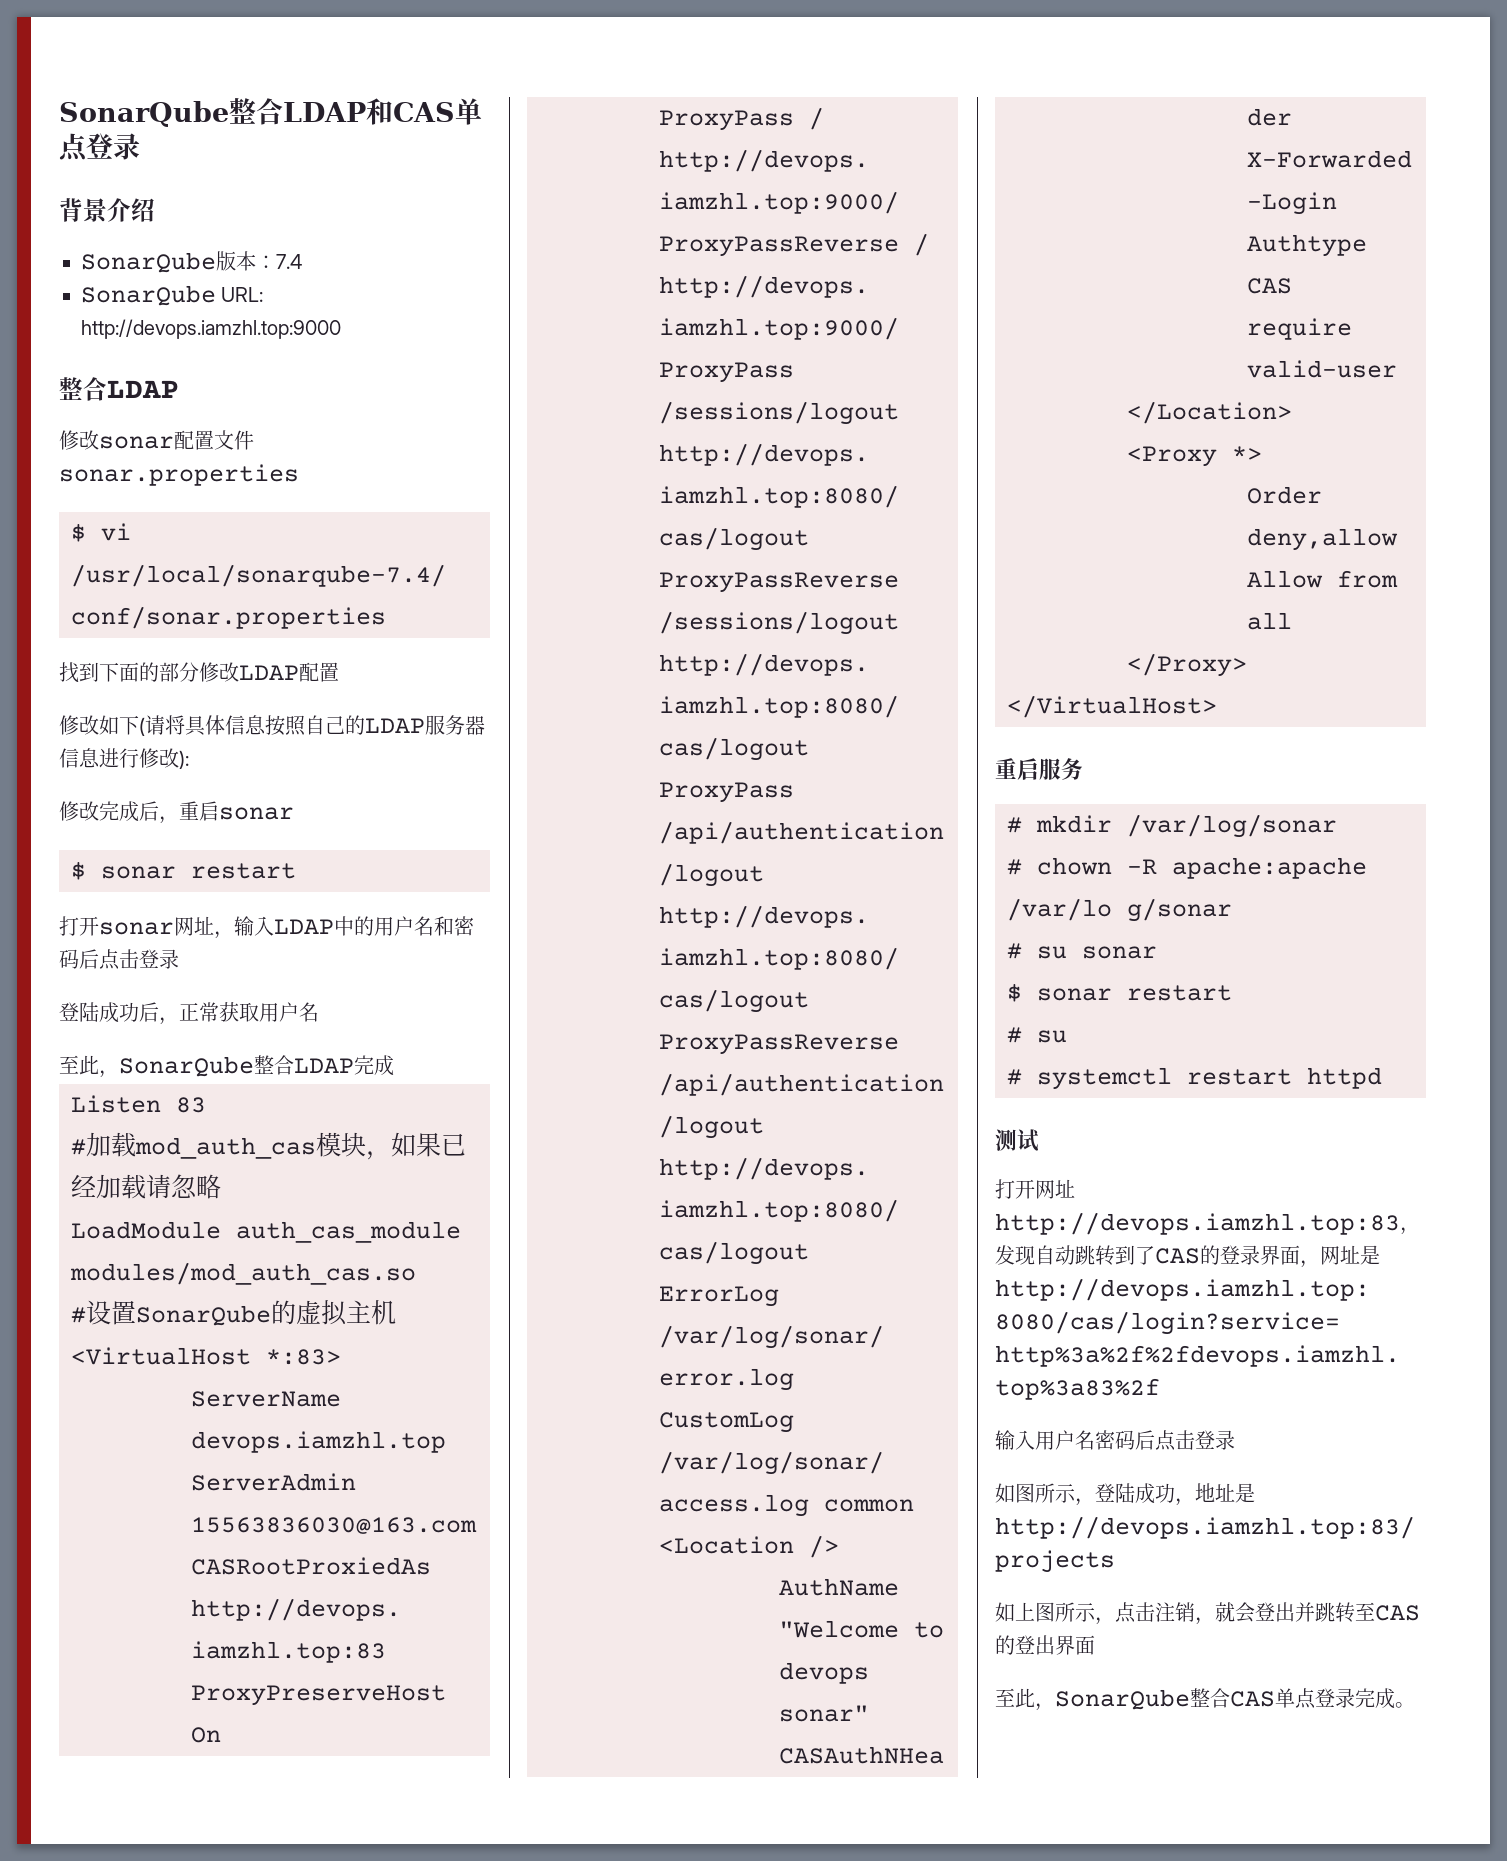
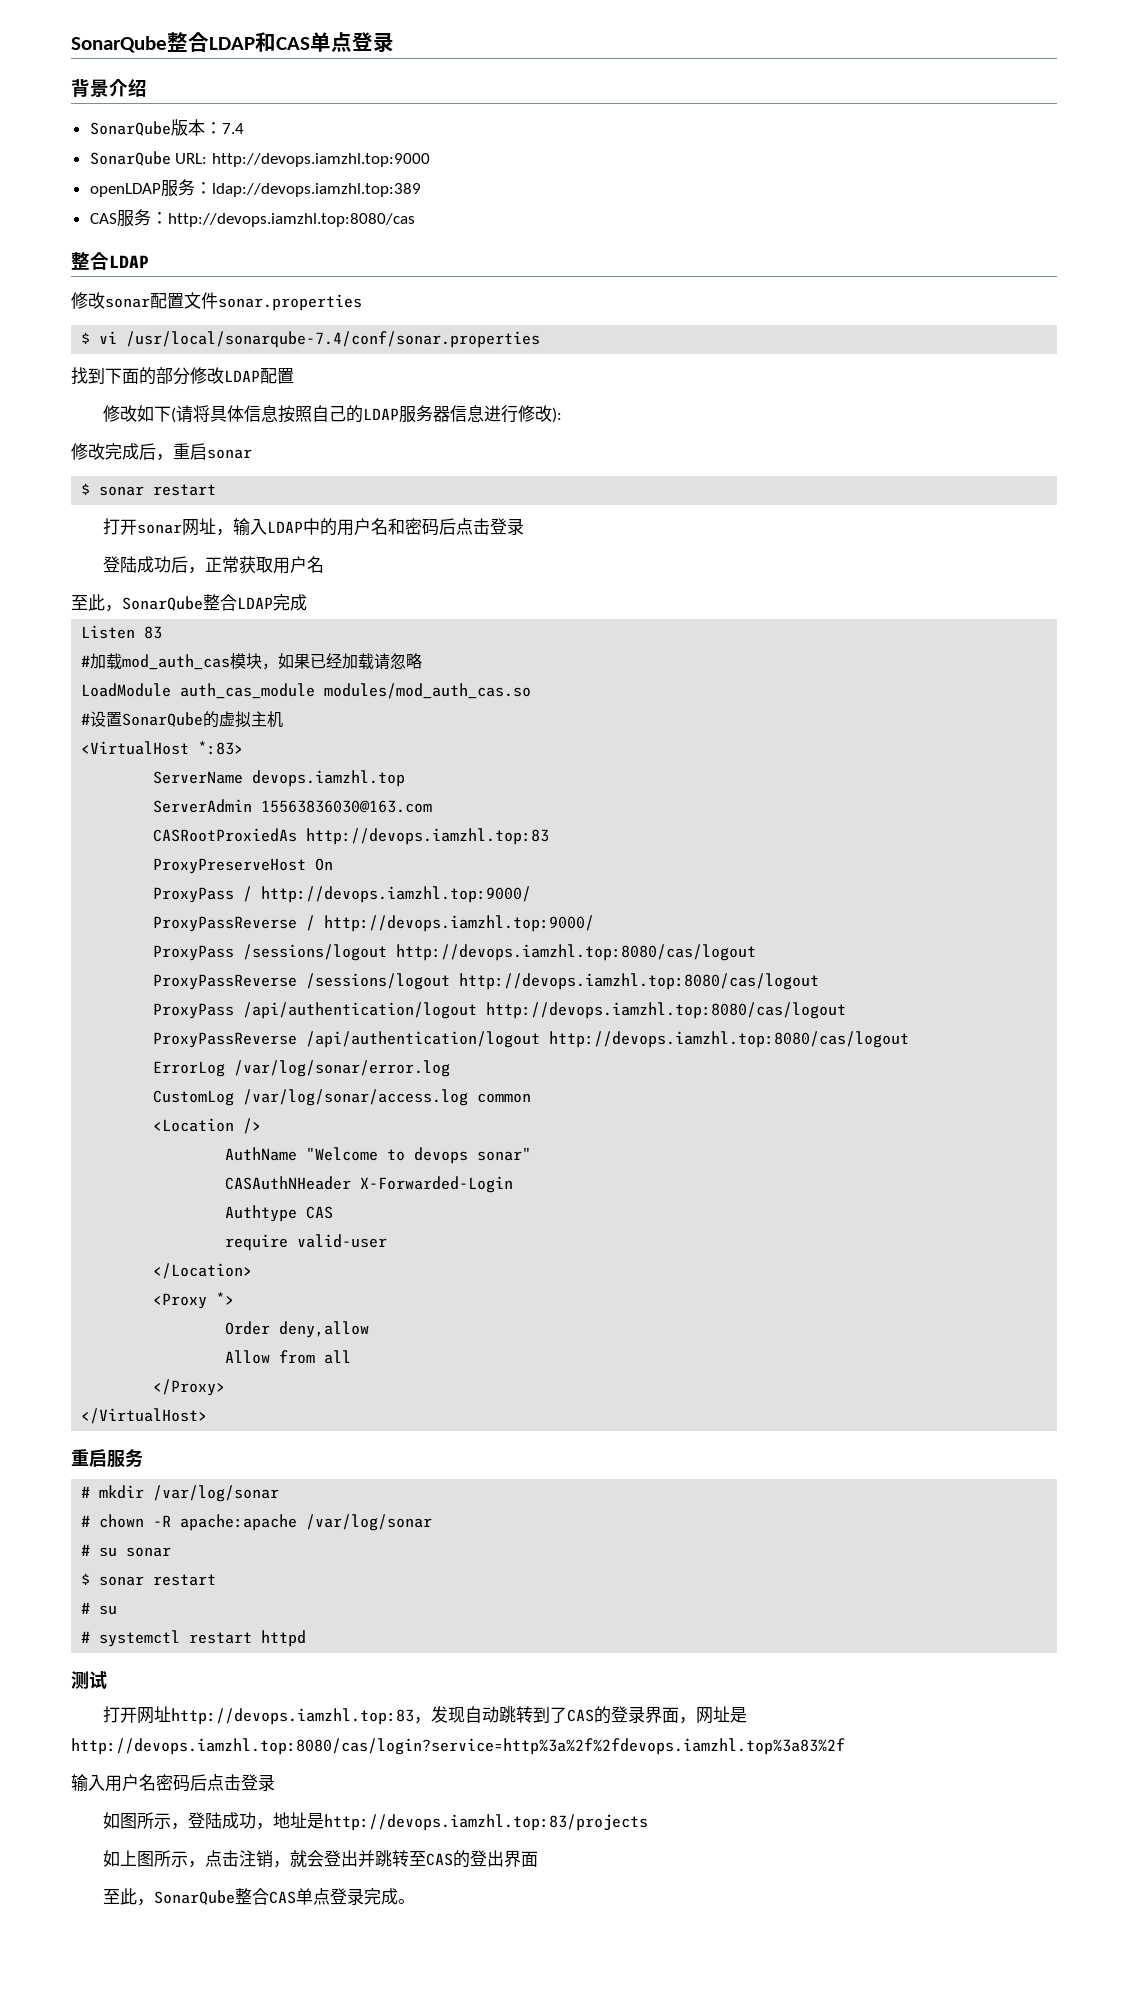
(341, 329) none -> [89,179,421,197] [89,209,415,227] // openLDAP服务：ldap://devops.iamzhl.top:389 // CAS服务：http://devops.iamzhl.top:8080/cas
[1007,898,1232,922] /var/lo g/sonar -> [306,1514,433,1531] /var/log/sonar

